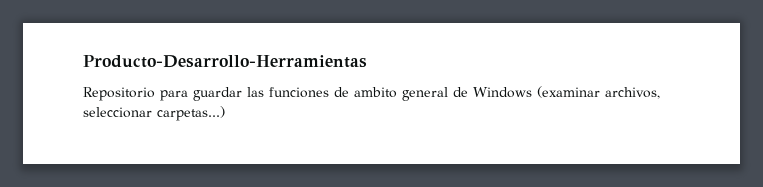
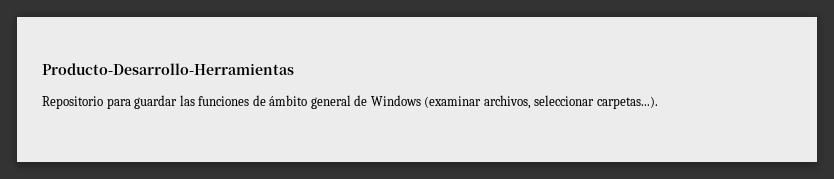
[354,87,397,98] ambito -> [269,95,308,106] ámbito
[157,106,225,121] carpetas...) -> [596,96,658,109] carpetas...).

